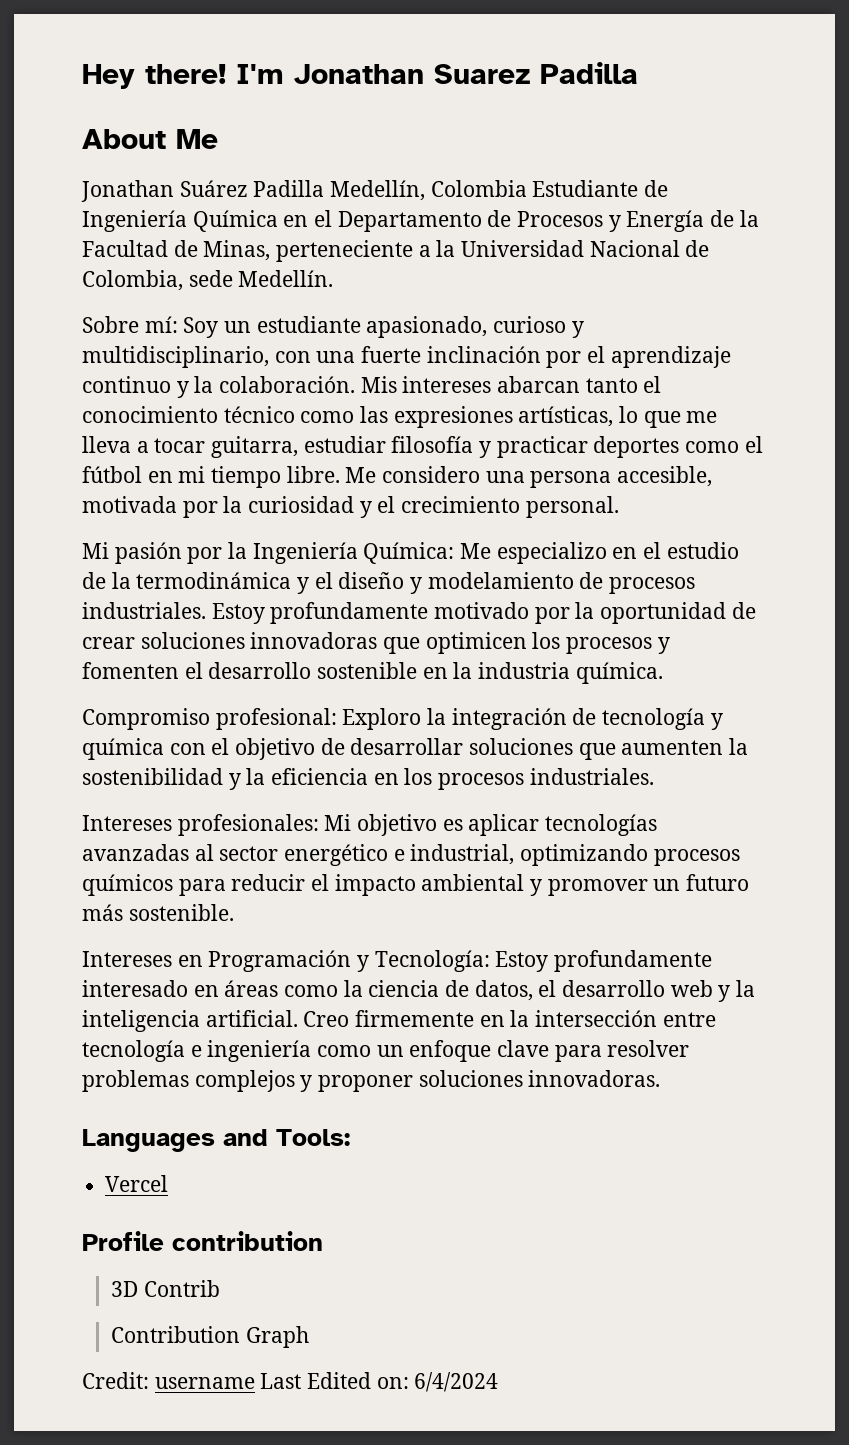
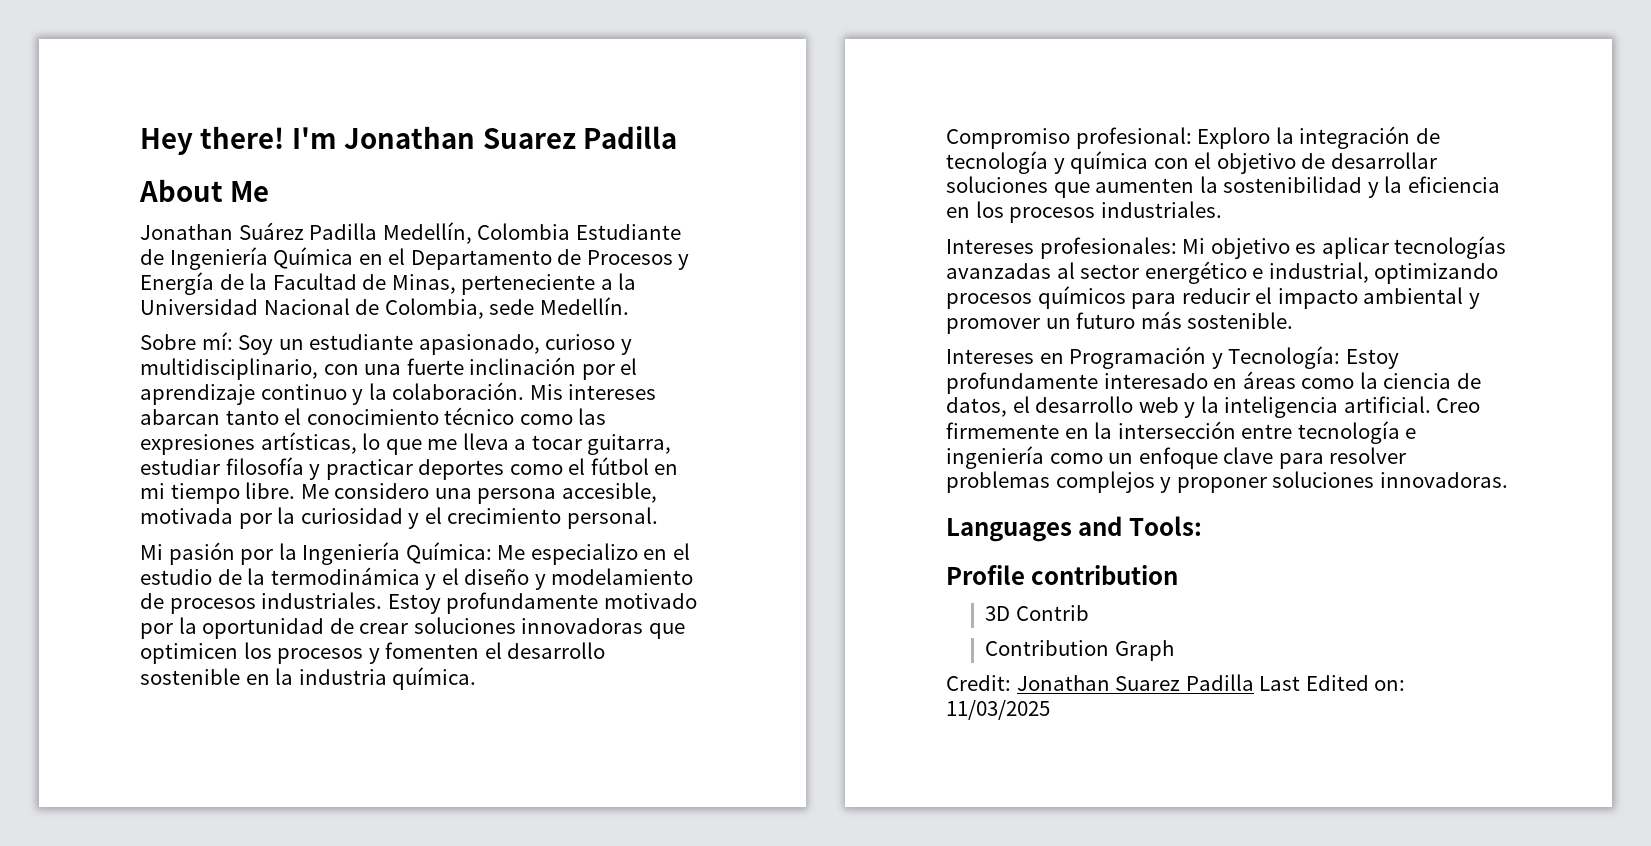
[105,1175,169,1192] // Vercel -> (1202, 526) none
[154,1377,255,1389] username -> [1016,674,1254,691] Jonathan Suarez Padilla
[414,1372,499,1392] 6/4/2024 -> [946,700,1050,720] 11/03/2025

